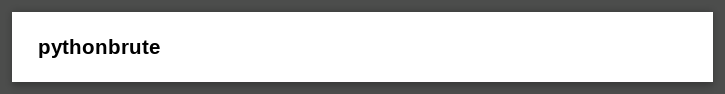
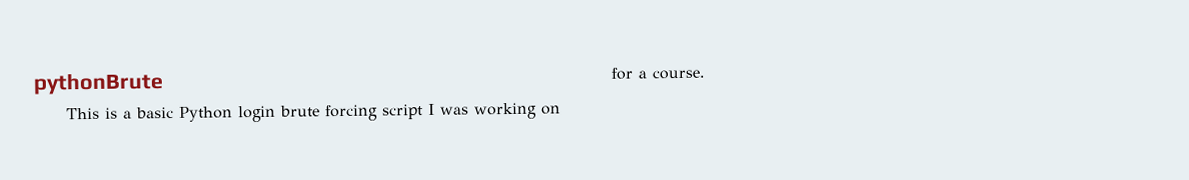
[38,39,160,58] pythonbrute -> [33,72,164,95] [65,102,561,123] [611,67,705,80] pythonBrute // This is a basic Python login brute forcing script I was working on for a course.

